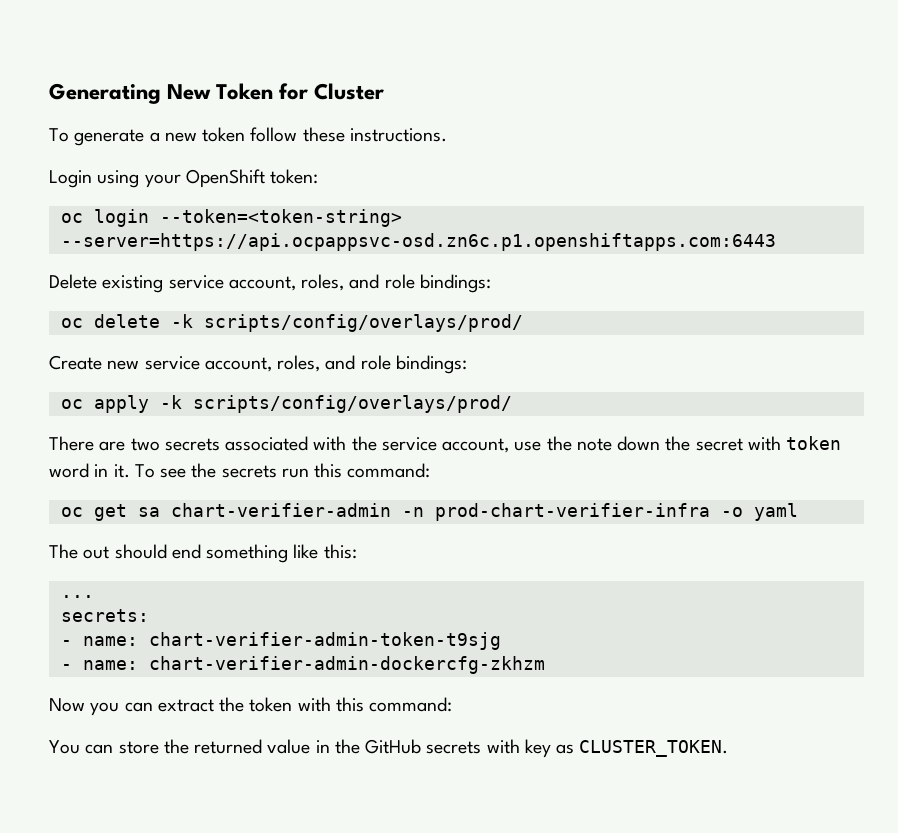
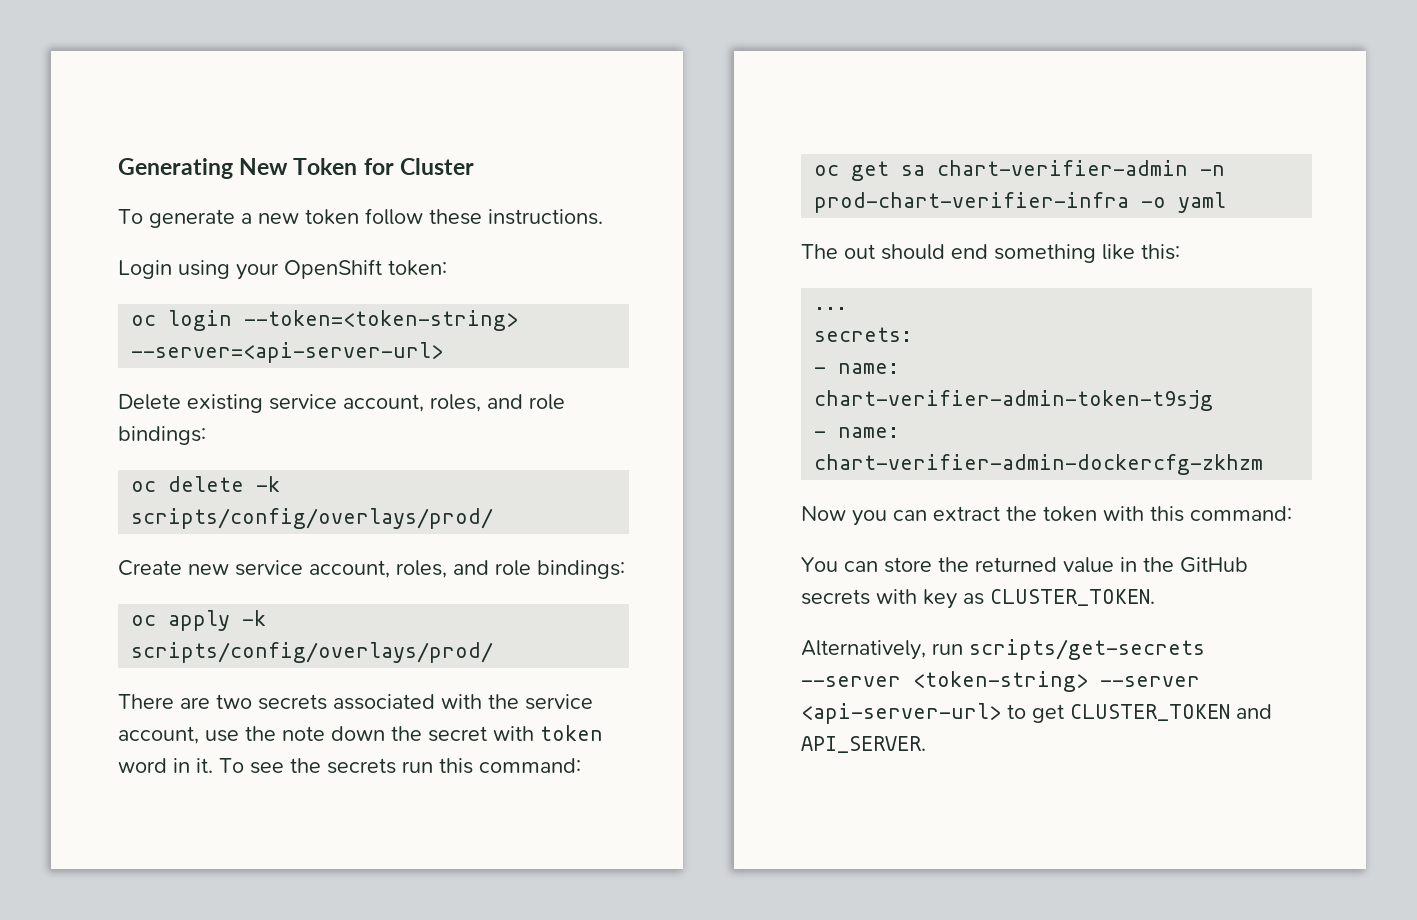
[60,233,776,251] --server=https://api.ocpappsvc-osd.zn6c.p1.openshiftapps.com:6443 -> [131,342,444,363] --server=<api-server-url>
(729, 748) none -> [801,639,1205,660] [801,671,1200,692] [801,703,1272,724] [801,736,926,753] // Alternatively, run scripts/get-secrets --server <token-string> --server <api-server-url> to get CLUSTER_TOKEN and API_SERVER.

